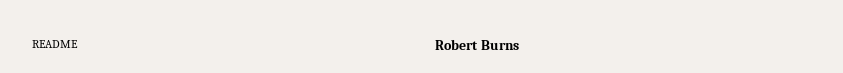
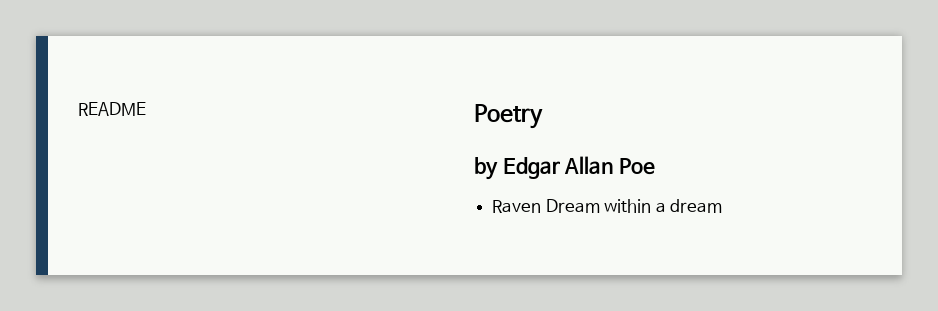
[435,39,519,50] Robert Burns -> [474,104,543,129] [474,156,655,180] [492,199,722,213] Poetry // by Edgar Allan Poe // Raven Dream within a dream

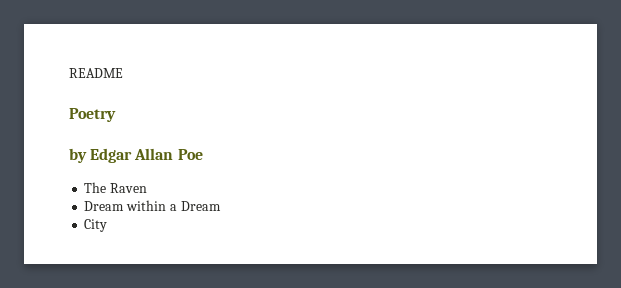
(655, 166) none -> [84,182,107,193] The
(542, 206) none -> (148, 188) //
[669,199,722,213] dream -> [180,201,221,211] [84,219,108,232] Dream // City

